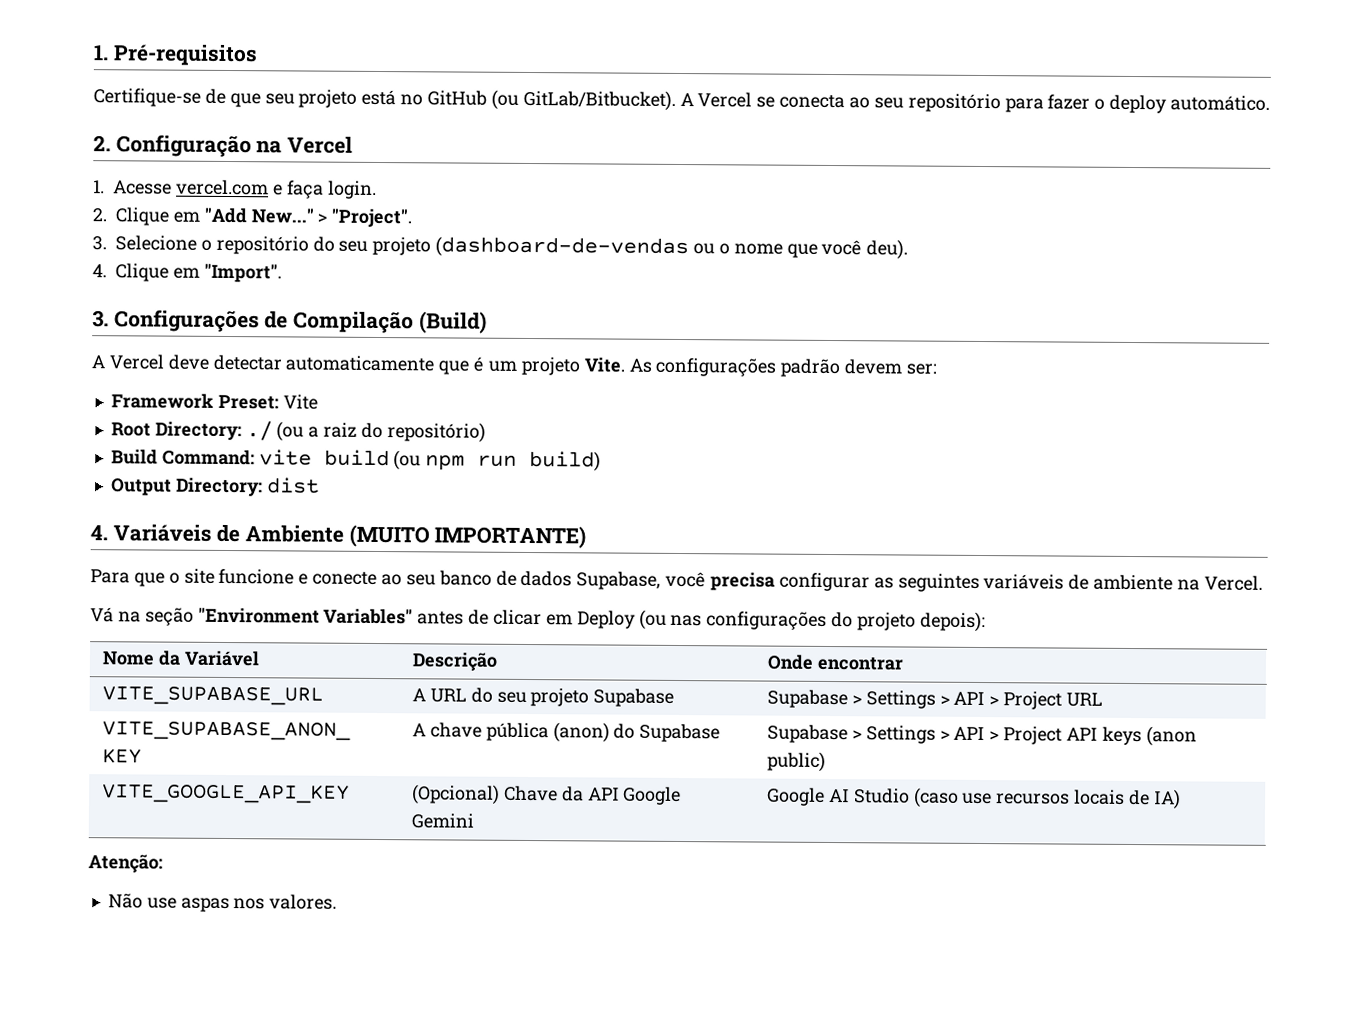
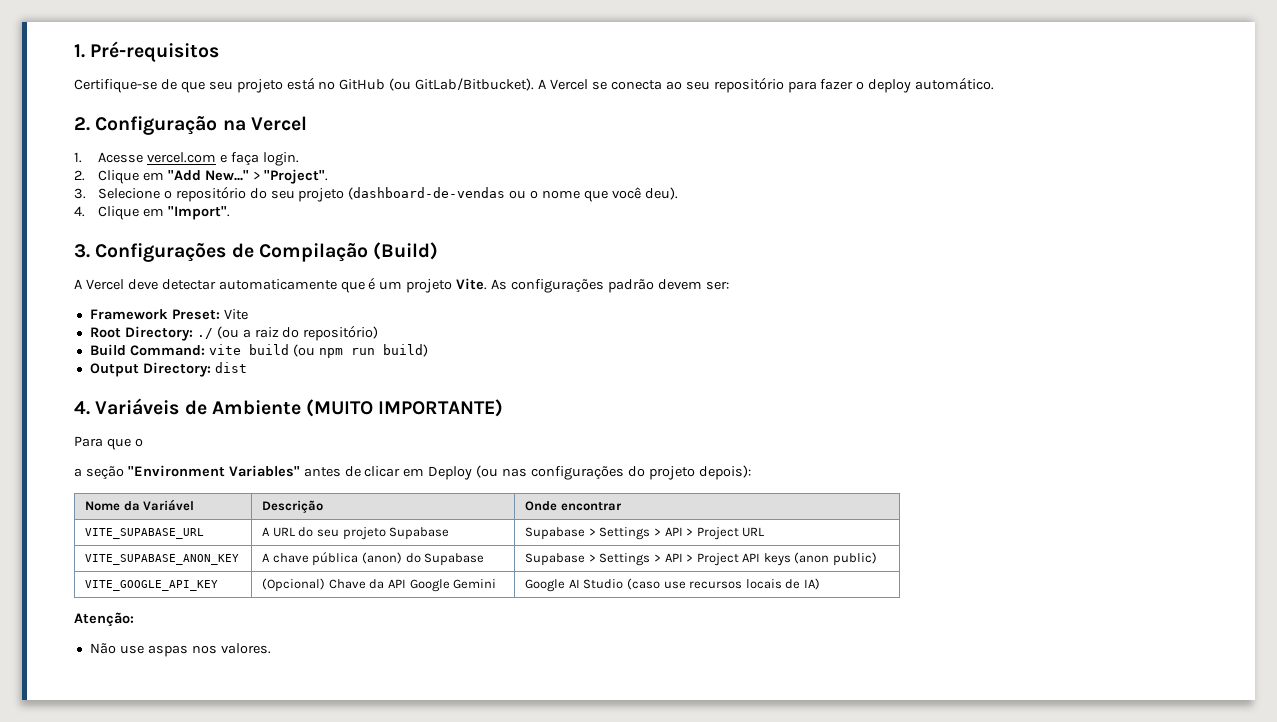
[183,568,1263,592] [90,607,141,623] site funcione e conecte ao seu banco de dados Supabase, você precisa configurar as seguintes variáveis de ambiente na Vercel. // Vá na -> [74,468,82,477] // a

